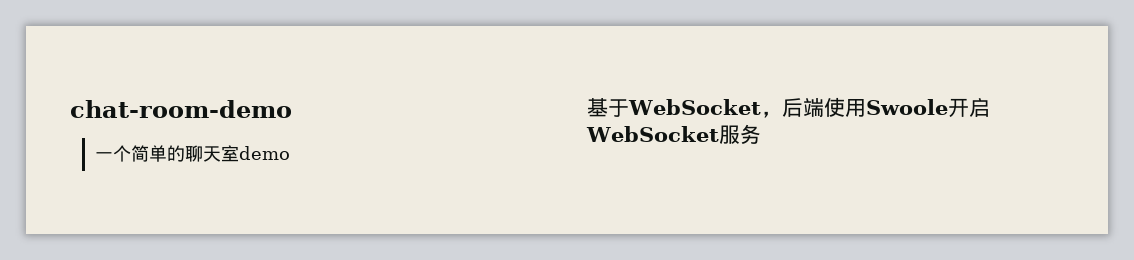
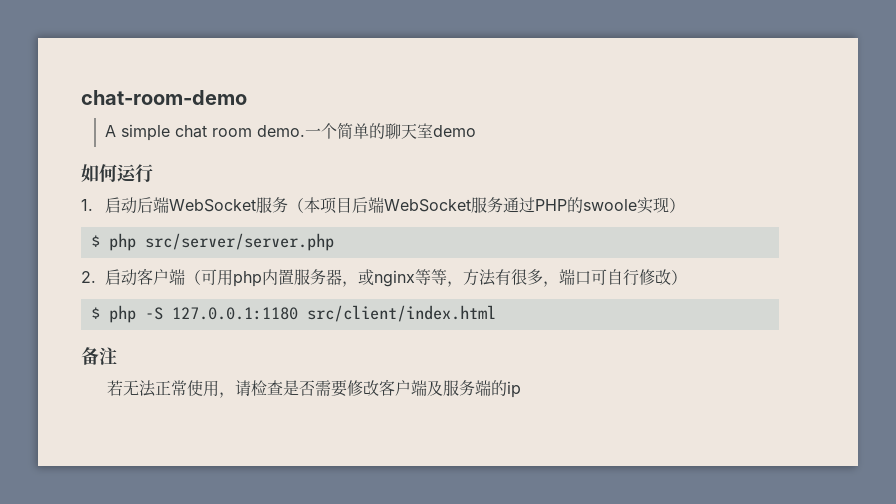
(292, 109) none -> [105,124,306,141] A simple chat room demo.
[587,97,990,118] [586,124,761,144] 基于WebSocket，后端使用Swoole开启WebSocket服务 -> [81,164,153,183] [81,197,686,214] [90,233,334,251] [81,268,688,287] [90,305,496,323] [81,347,117,365] [106,379,521,398] 如何运行 // 1.启动后端WebSocket服务（本项目后端WebSocket服务通过PHP的swoole实现） // $ php src/server/server.php // 2.启动客户端（可用php内置服务器，或nginx等等，方法有很多，端口可自行修改） // $ php -S 127.0.0.1:1180 src/client/index.html // 备注 // 若无法正常使用，请检查是否需要修改客户端及服务端的ip

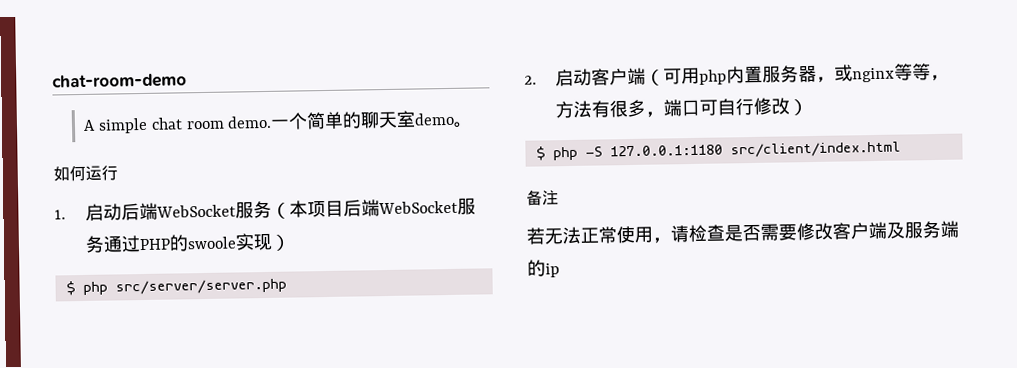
(477, 131) none -> [453,121,474,128] 。

